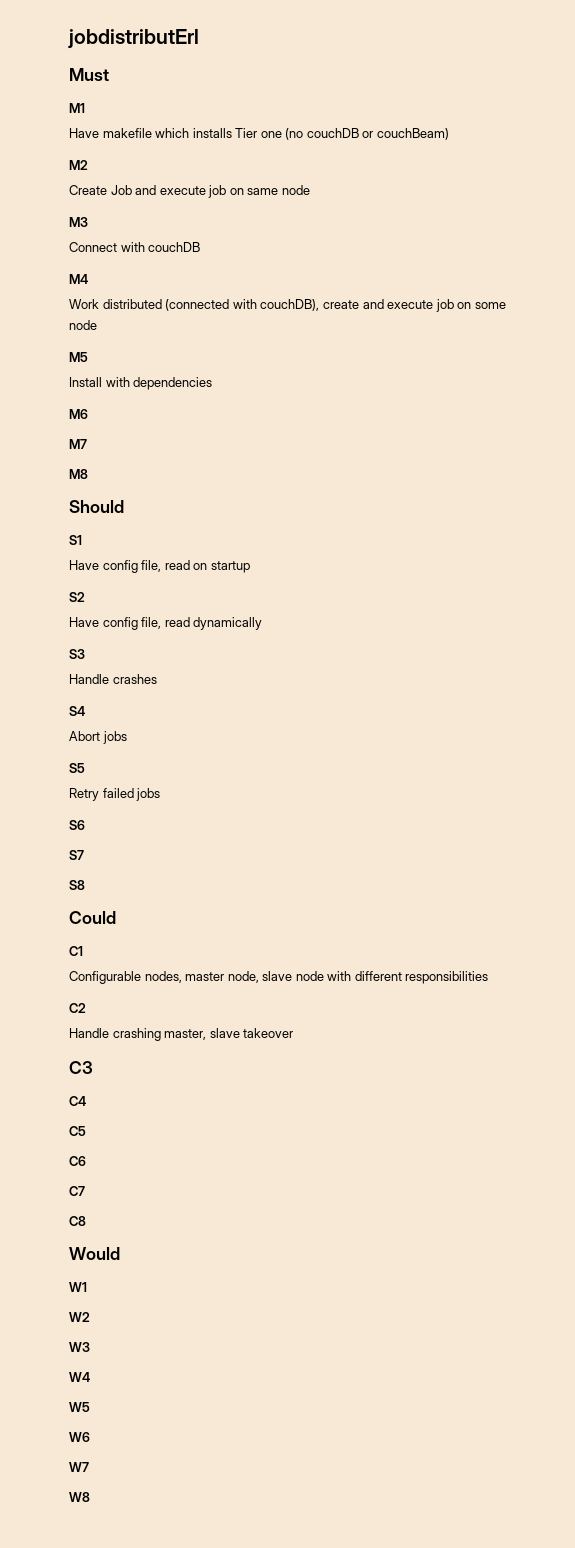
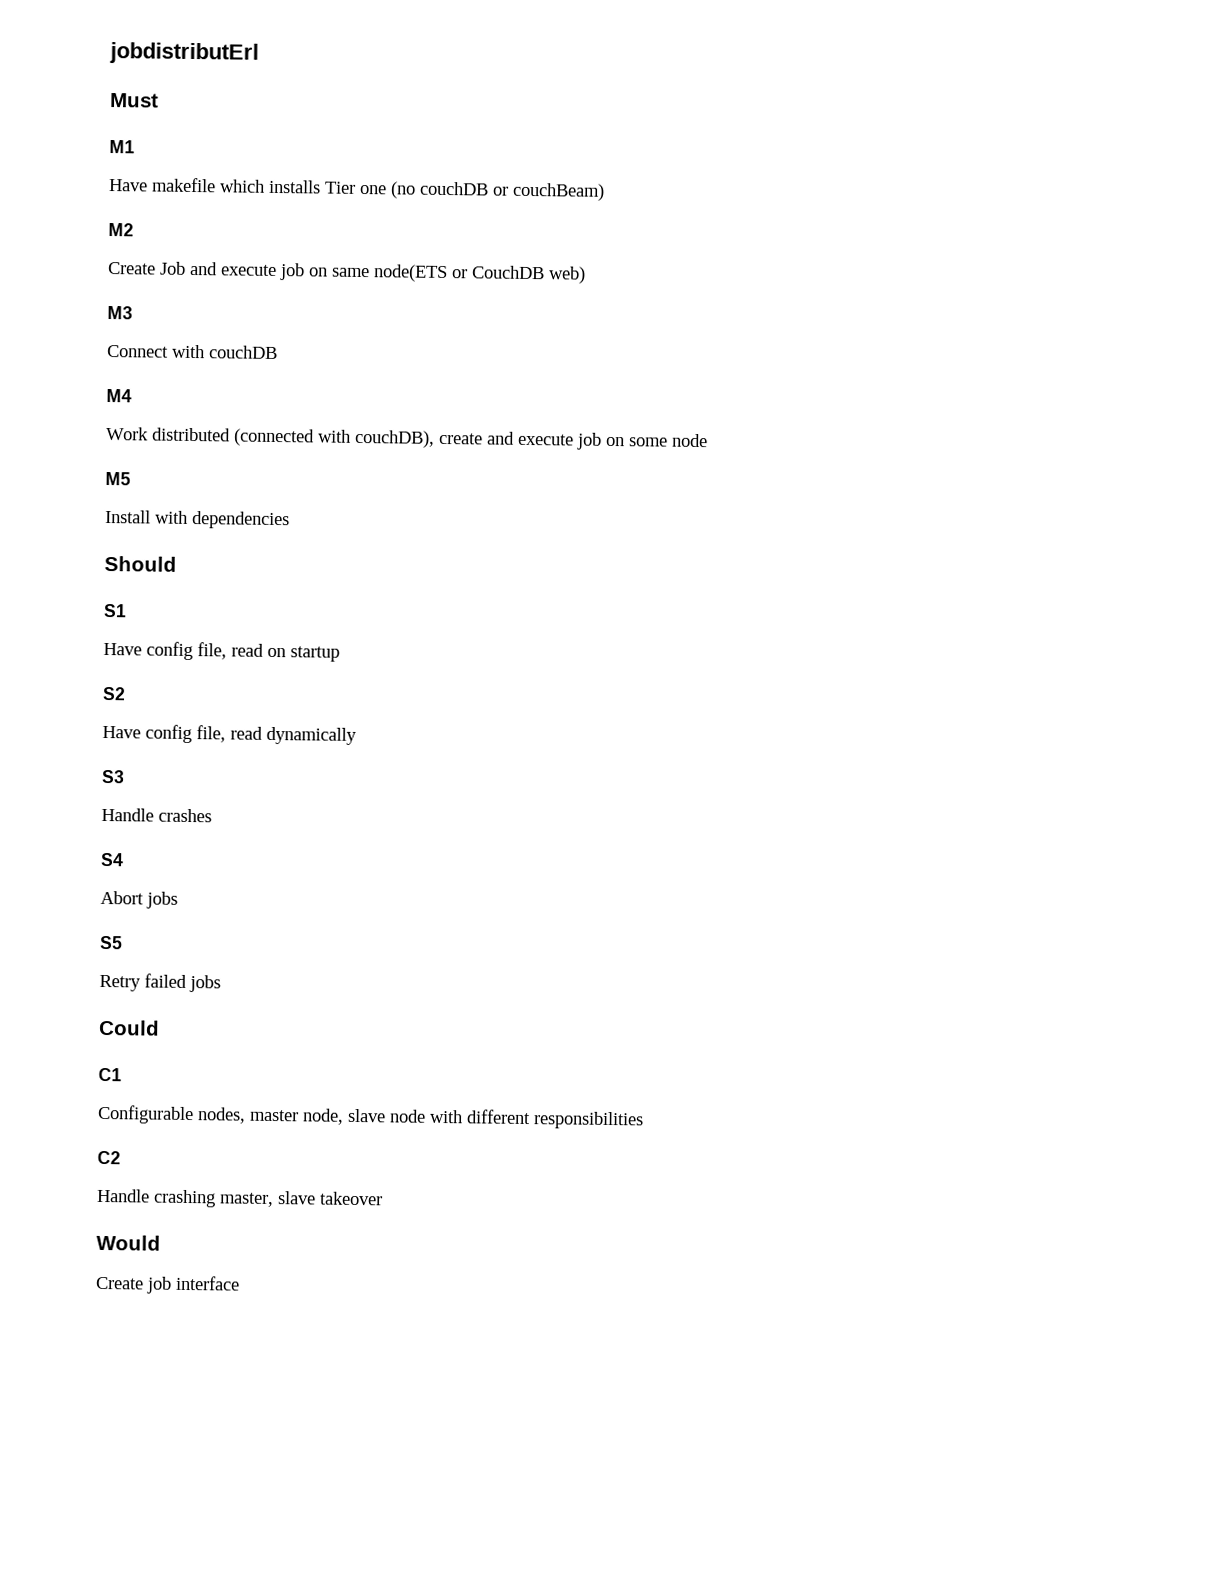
[281,185,310,195] node -> [373,264,586,284] node(ETS or CouchDB web)
[69,409,88,419] [69,439,87,449] [69,469,88,479] // M6 // M7 // M8 -> (290, 520) none
[69,820,85,830] [69,850,84,860] [69,880,85,890] // S6 // S7 // S8 -> (221, 984) none
[69,1061,93,1074] [69,1096,86,1106] [69,1126,86,1136] [69,1156,86,1166] [69,1186,85,1196] [69,1216,86,1226] [69,1247,120,1260] [69,1282,87,1292] [69,1312,90,1322] [69,1342,90,1352] [69,1372,90,1382] [69,1402,90,1412] [69,1432,90,1442] [69,1462,89,1472] [69,1492,90,1502] C3 // C4 // C5 // C6 // C7 // C8 // Would // W1 // W2 // W3 // W4 // W5 // W6 // W7 // W8 -> [96,1234,161,1251] [95,1275,240,1294] Would // Create job interface

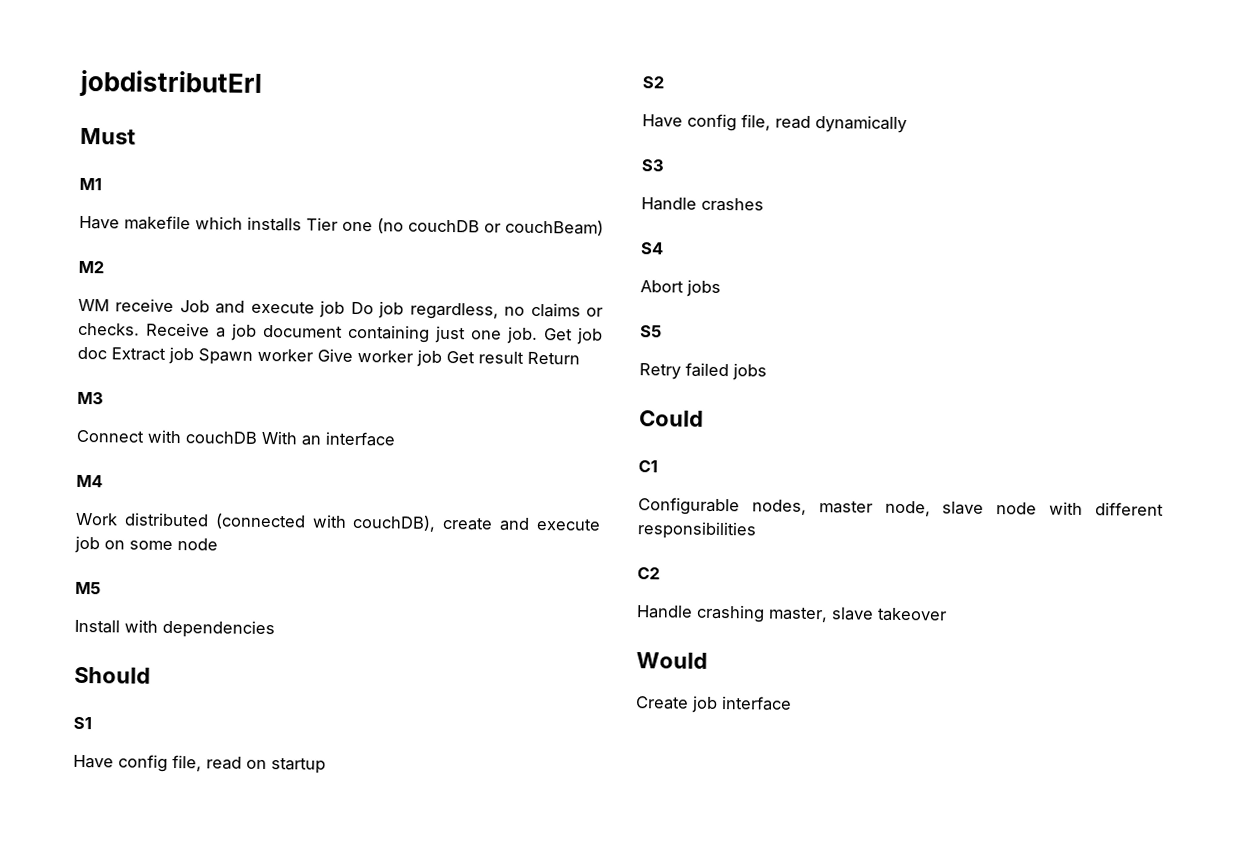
[108,262,156,275] Create -> [78,298,175,312] WM receive
[309,264,586,284] on same node(ETS or CouchDB web) -> [350,301,603,320] [78,322,603,345] [77,346,580,367] Do job regardless, no claims or checks. Receive a job document containing just one job. Get job doc Extract job Spawn worker Give worker job Get result Return
(278, 352) none -> [261,430,395,447] With an interface

